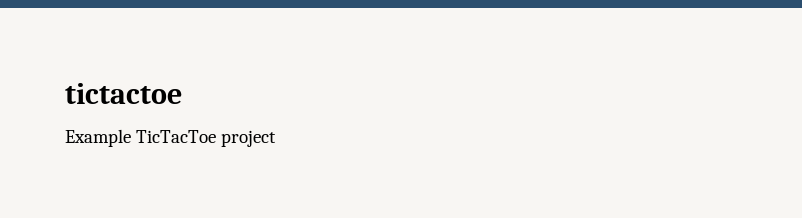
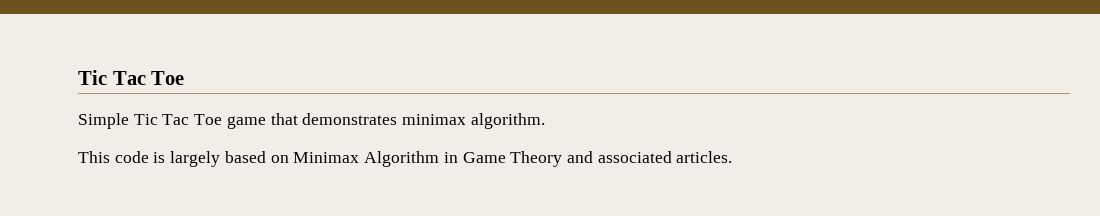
[65,83,182,104] [65,129,277,147] tictactoe // Example TicTacToe project -> [78,70,185,85] [78,113,545,129] [78,151,733,167] Tic Tac Toe // Simple Tic Tac Toe game that demonstrates minimax algorithm. // This code is largely based on Minimax Algorithm in Game Theory and associated articles.

